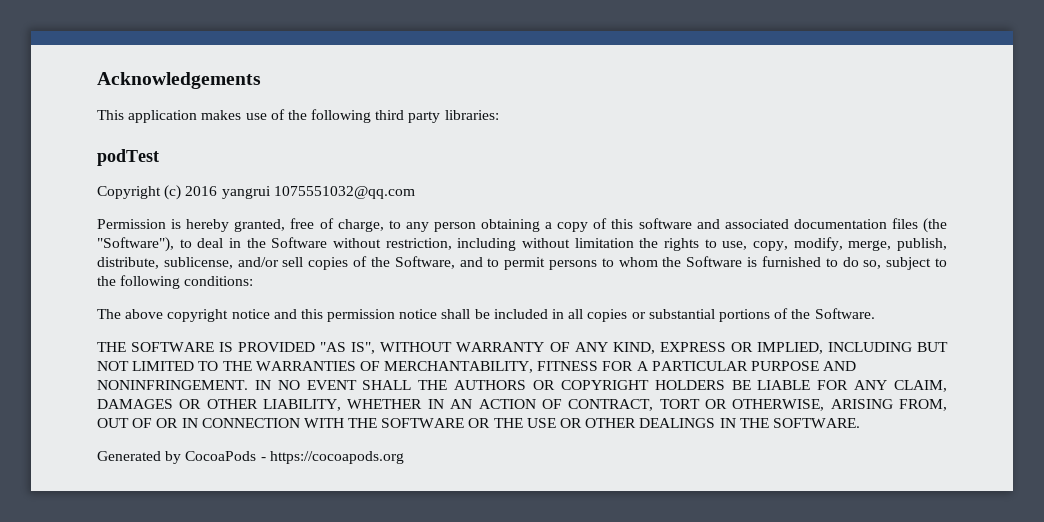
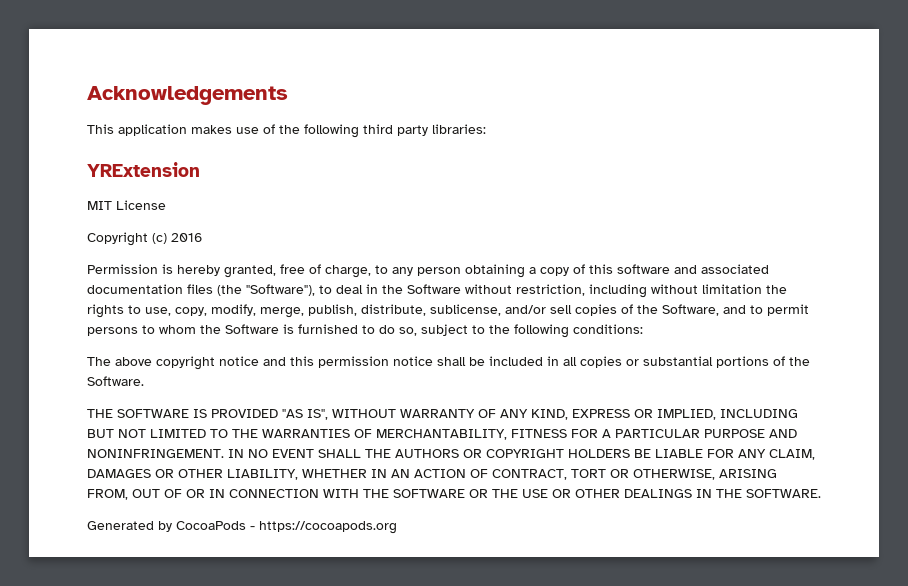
[97,149,159,166] podTest -> [87,162,200,177] [87,200,166,210] YRExtension // MIT License
[221,186,415,199] yangrui 1075551032@qq.com -> (202, 237) none

